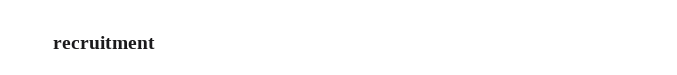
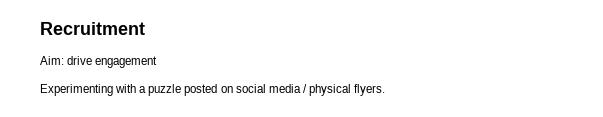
[53,36,155,49] recruitment -> [40,22,145,35] [40,56,158,68] [40,84,386,96] Recruitment // Aim: drive engagement // Experimenting with a puzzle posted on social media / physical flyers.

